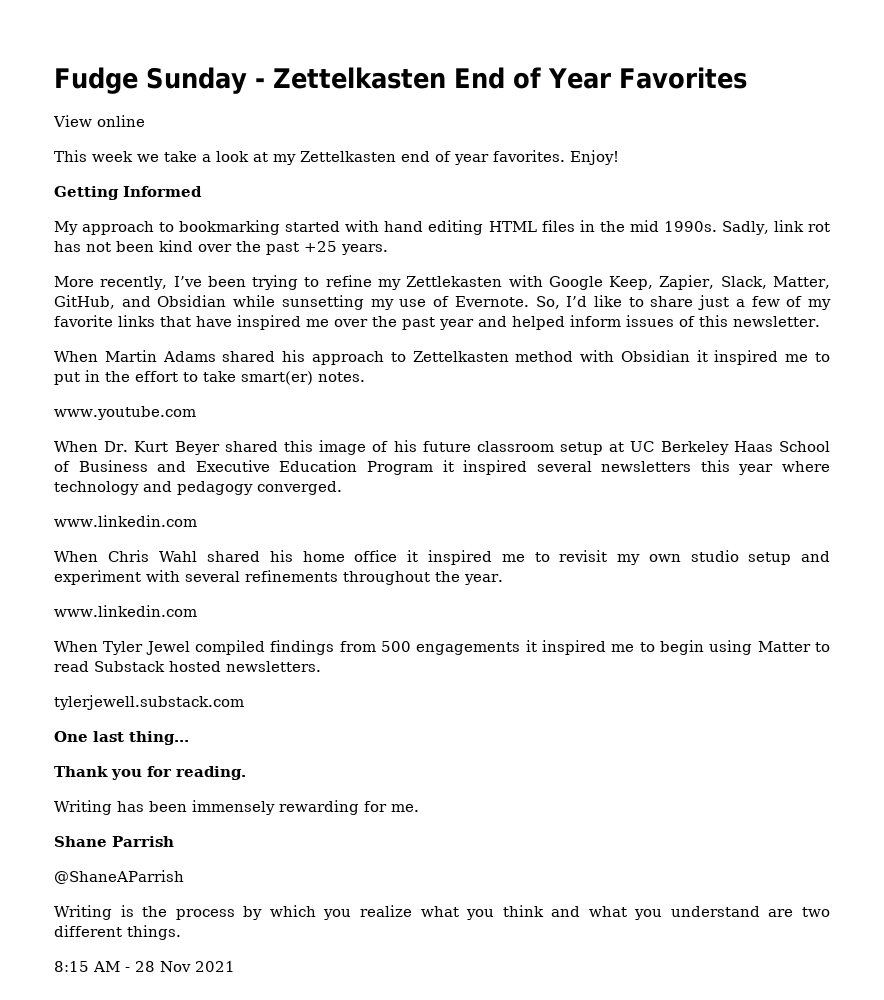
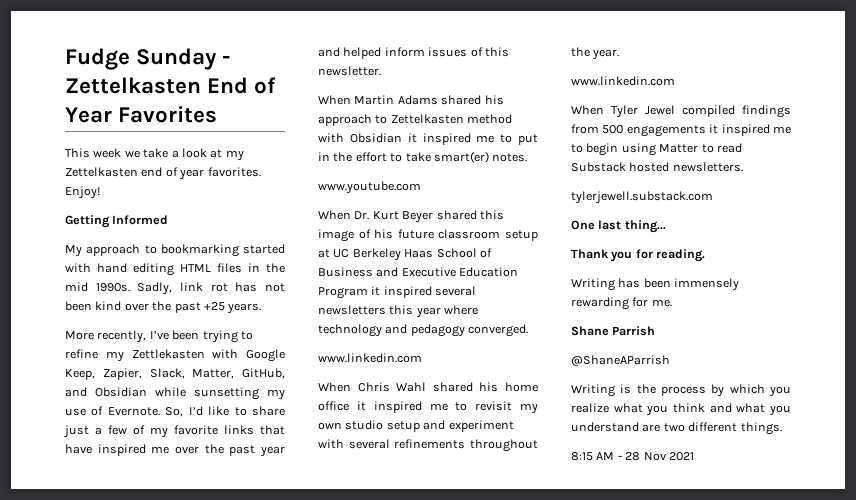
[53,115,145,127] // View online -> (218, 114) none

